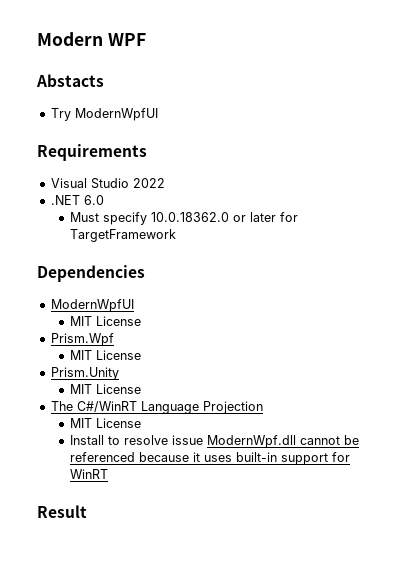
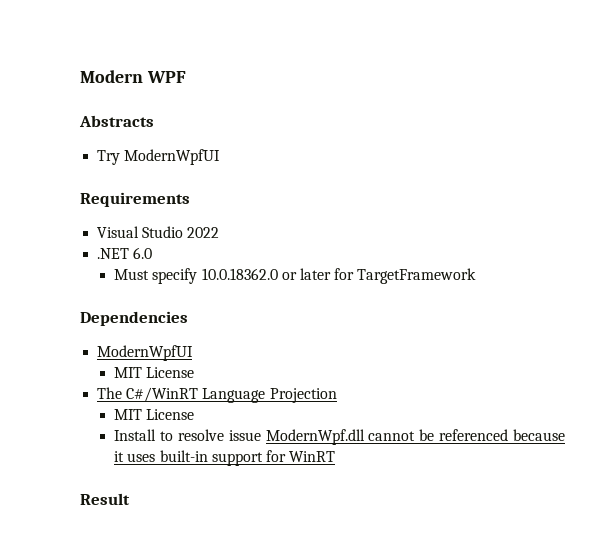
[36,74,104,87] Abstacts -> [79,115,154,127] Abstracts
[50,333,114,346] [69,350,141,360] [50,367,119,380] [69,384,141,394] // Prism.Wpf // MIT License // Prism.Unity // MIT License -> (195, 372) none

